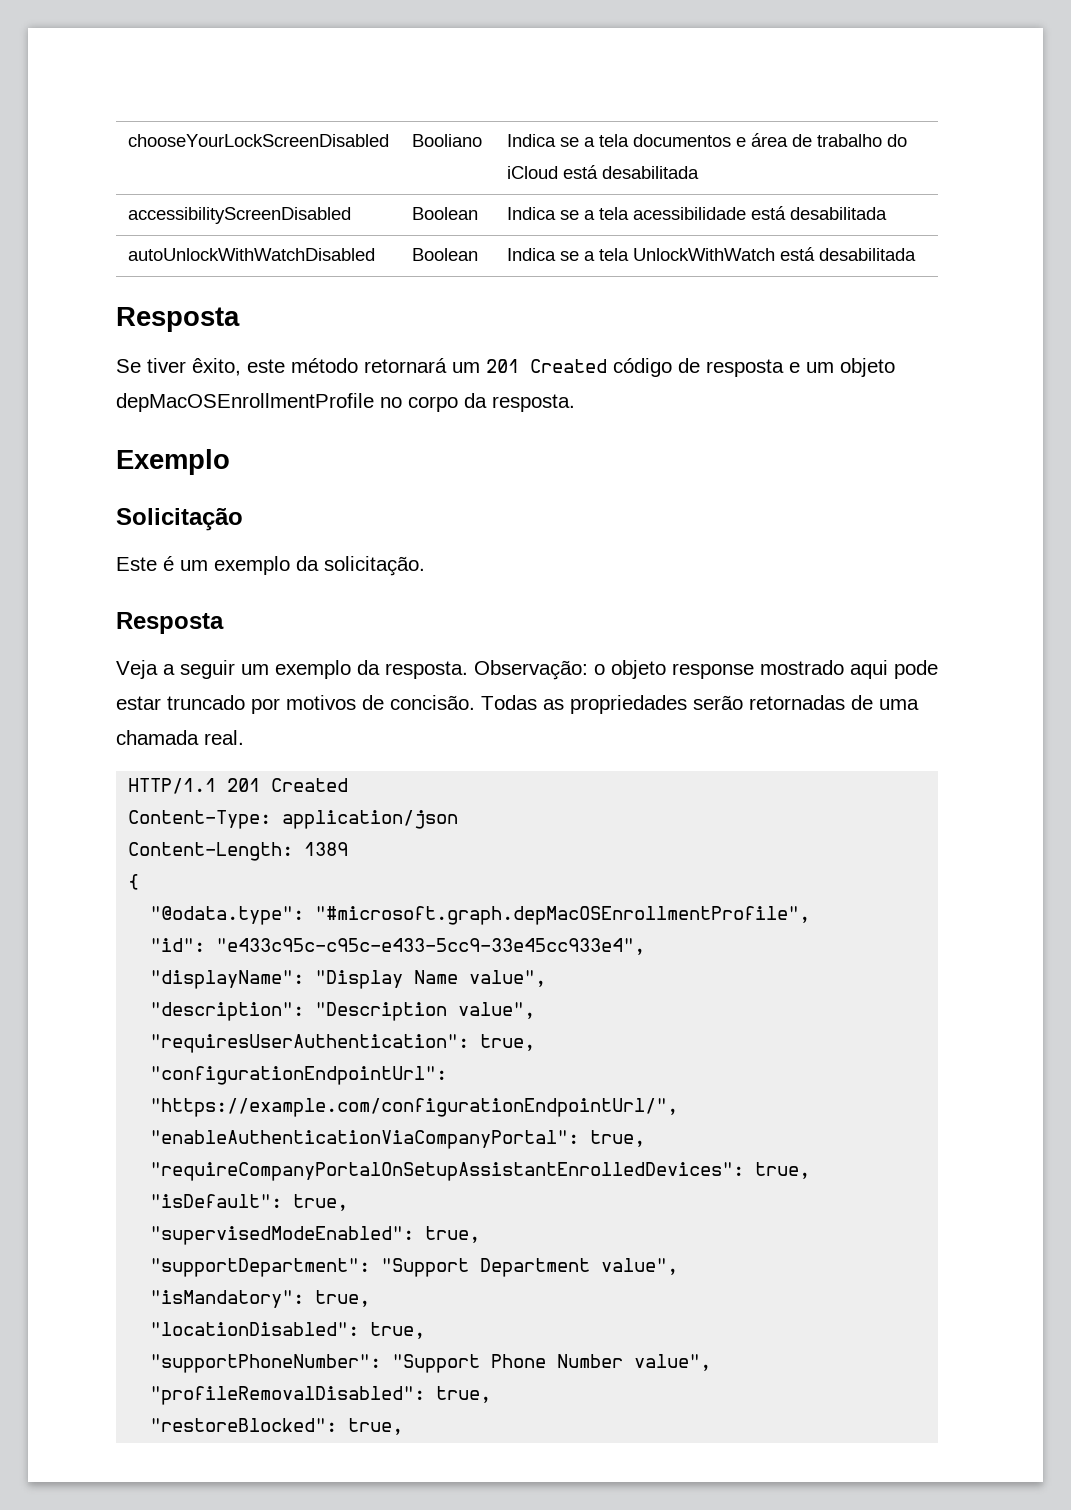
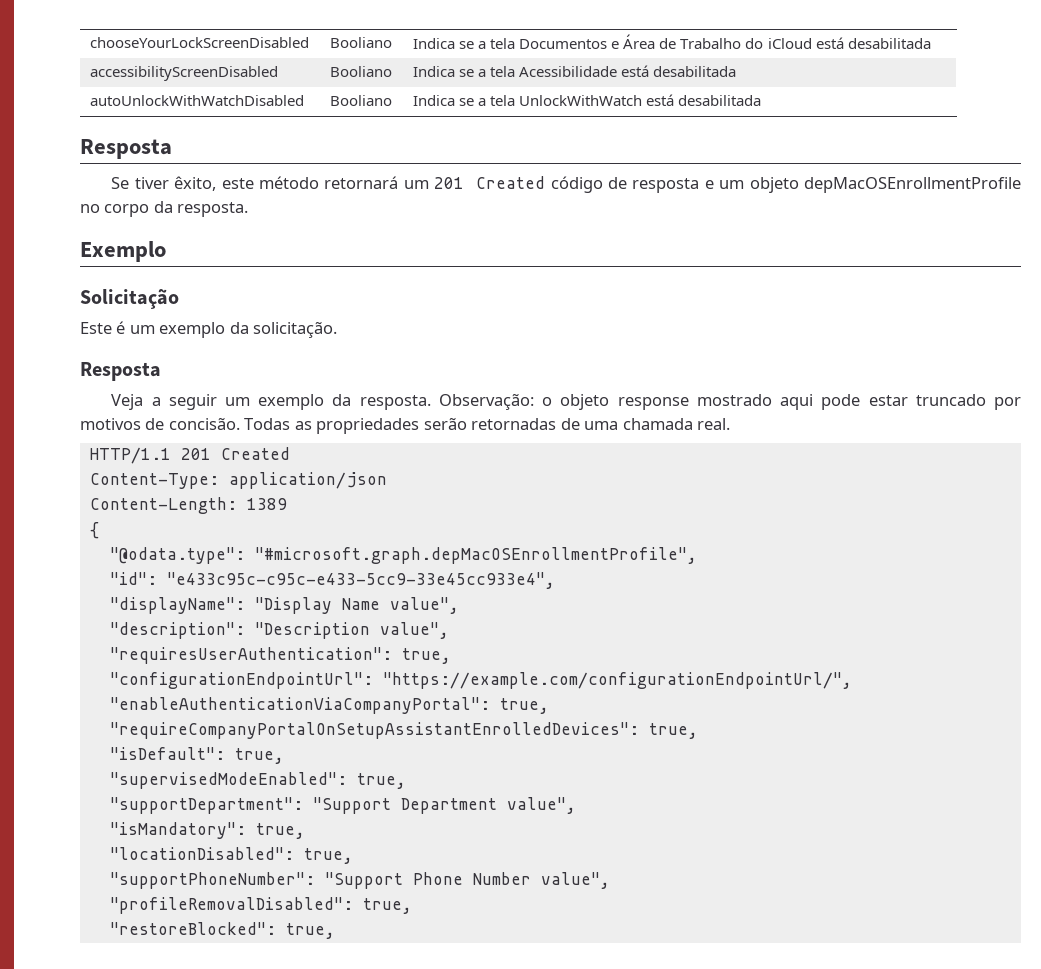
[632,133,882,147] documentos e área de trabalho -> [519,34,742,49] Documentos e Área de Trabalho
[411,207,478,220] [506,207,746,220] Boolean | Indica se a tela acessibilidade -> [330,66,393,77] [413,66,618,77] Booliano | Indica se a tela Acessibilidade
[411,248,478,261] Boolean -> [330,95,393,106] Booliano

